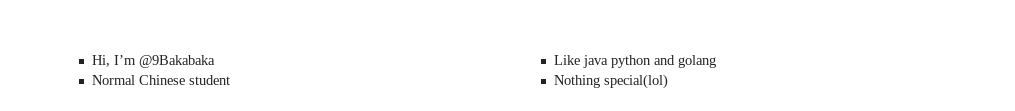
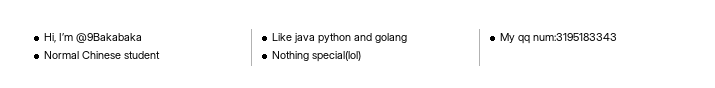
(668, 81) none -> [500,33,618,44] // My qq num:3195183343

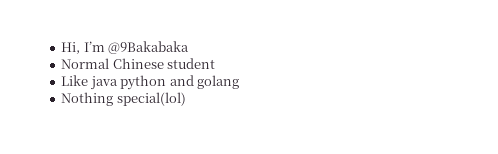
[500,33,618,44] // My qq num:3195183343 -> (186, 99) none

